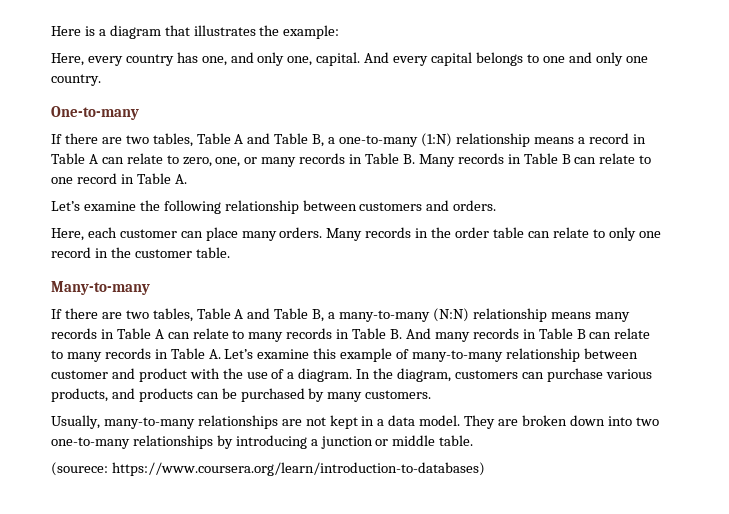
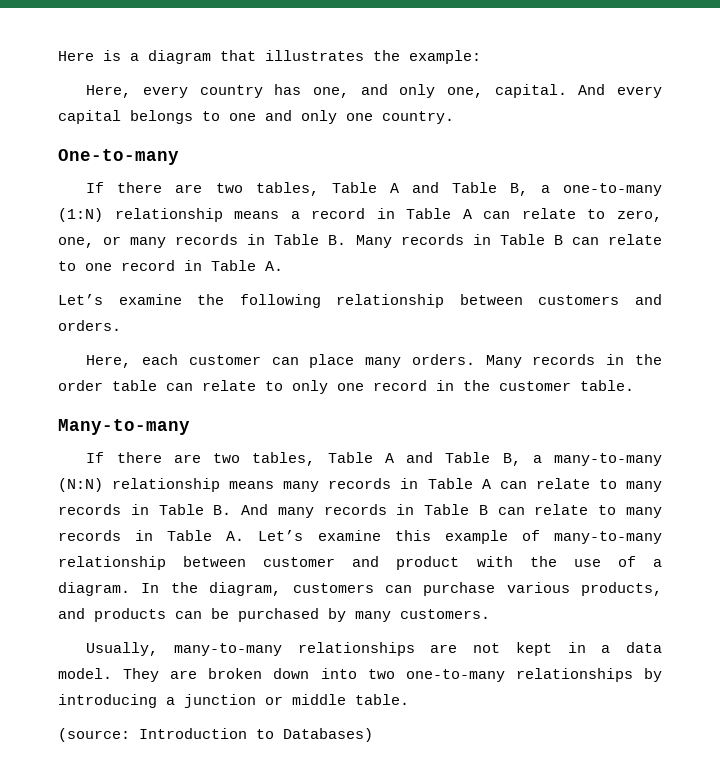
[51,462,485,476] (sourece: https://www.coursera.org/learn/introduction-to-databases) -> [58,728,373,742] (source: Introduction to Databases)

